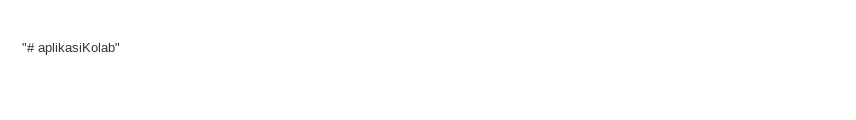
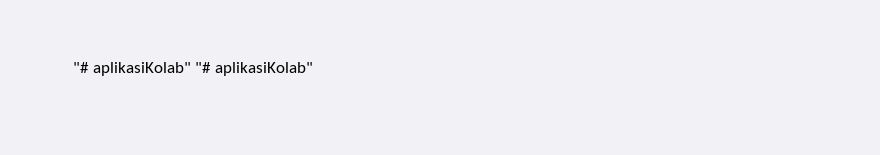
[22,43,120,55] "# aplikasiKolab" -> [73,62,313,76] "# aplikasiKolab" "# aplikasiKolab"

